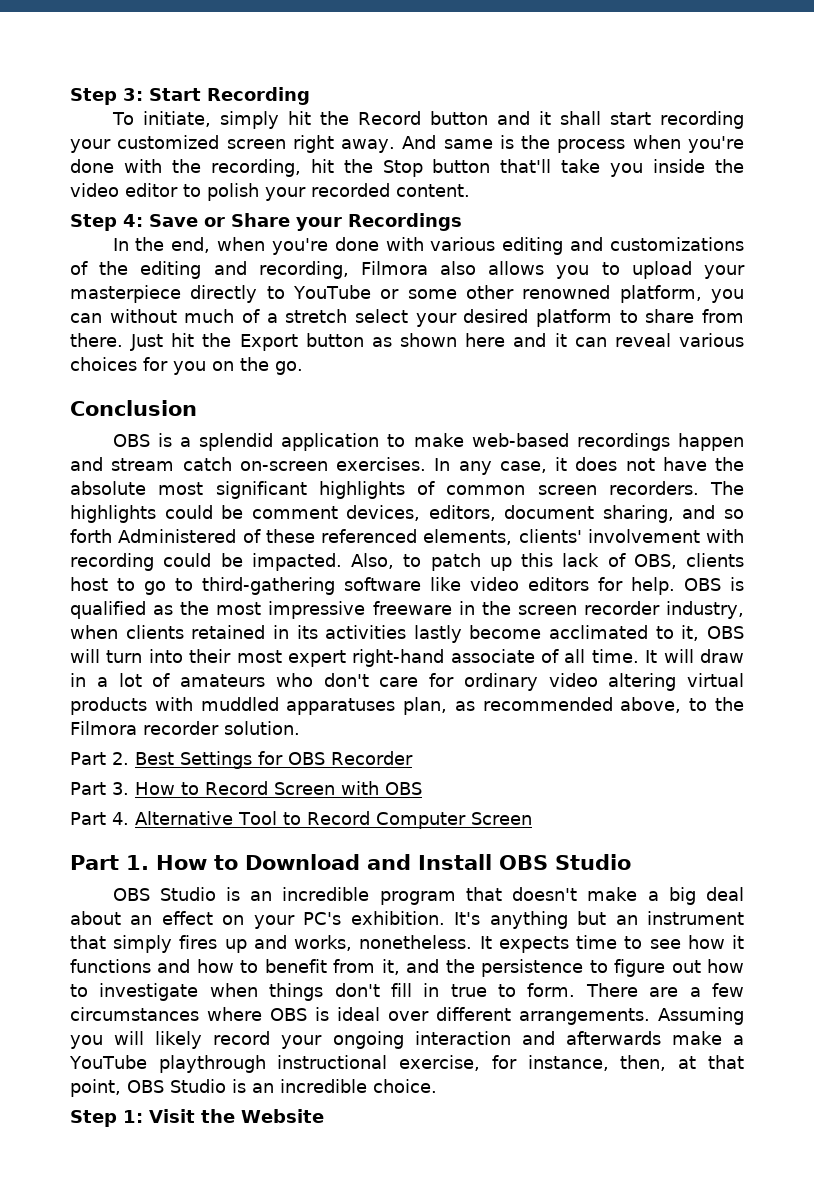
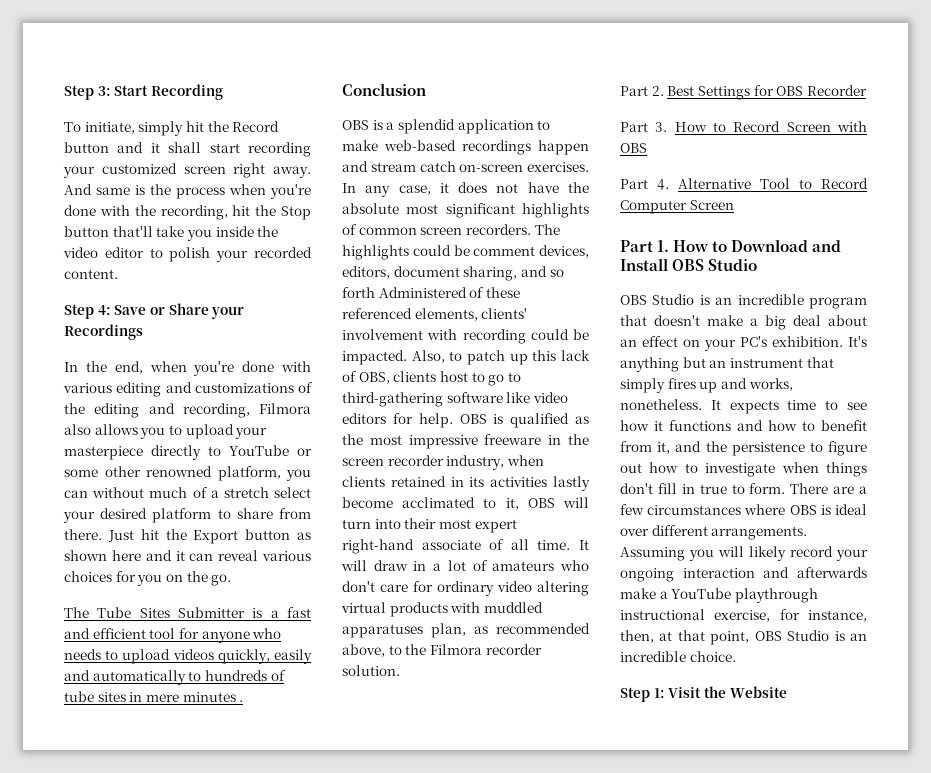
(303, 368) none -> [64,607,311,618] [64,628,282,643] [64,649,312,664] [64,670,286,685] [64,691,244,702] // The Tube Sites Submitter is a fast and efficient tool for anyone who needs to upload videos quickly, easily and automatically to hundreds of tube sites in mere minutes .

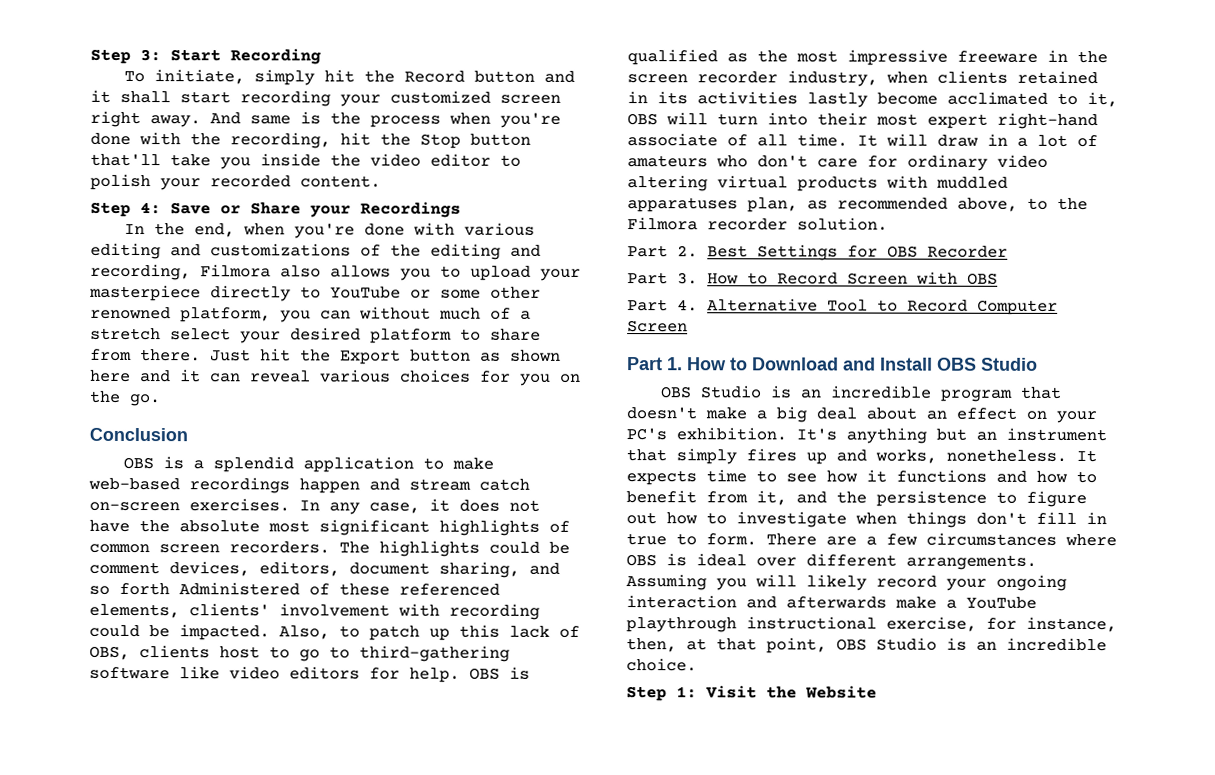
[64,607,311,618] [64,628,282,643] [64,649,312,664] [64,670,286,685] [64,691,244,702] // The Tube Sites Submitter is a fast and efficient tool for anyone who needs to upload videos quickly, easily and automatically to hundreds of tube sites in mere minutes . -> (160, 400) none

